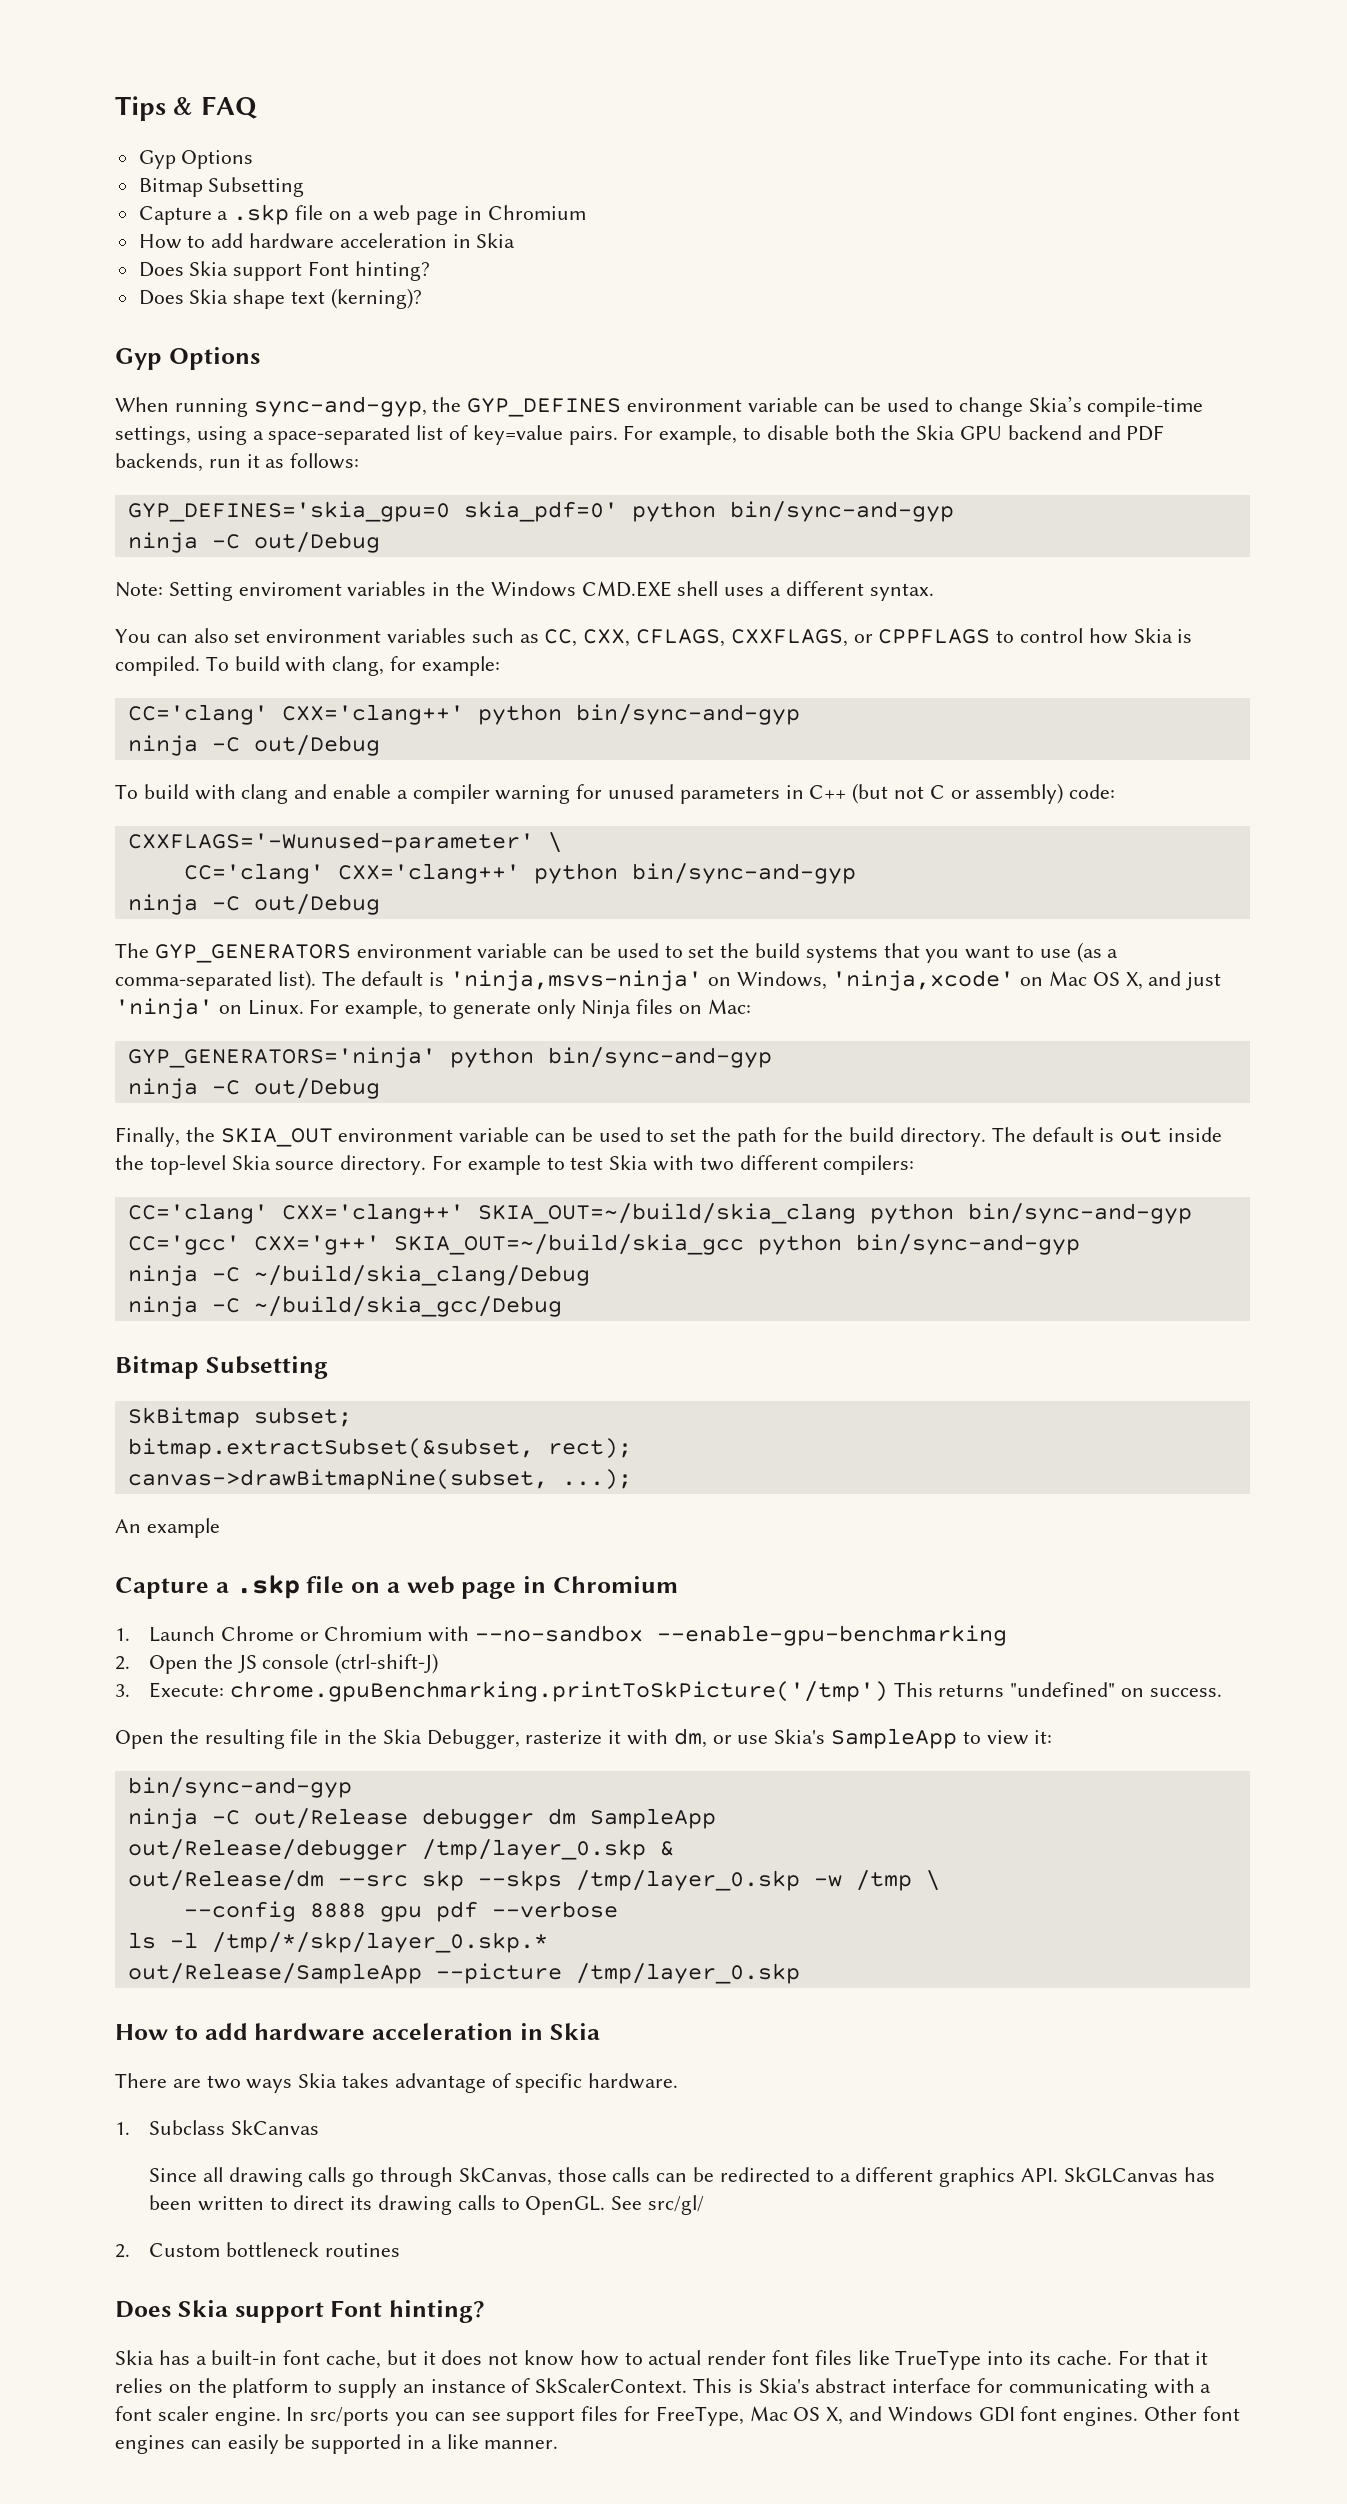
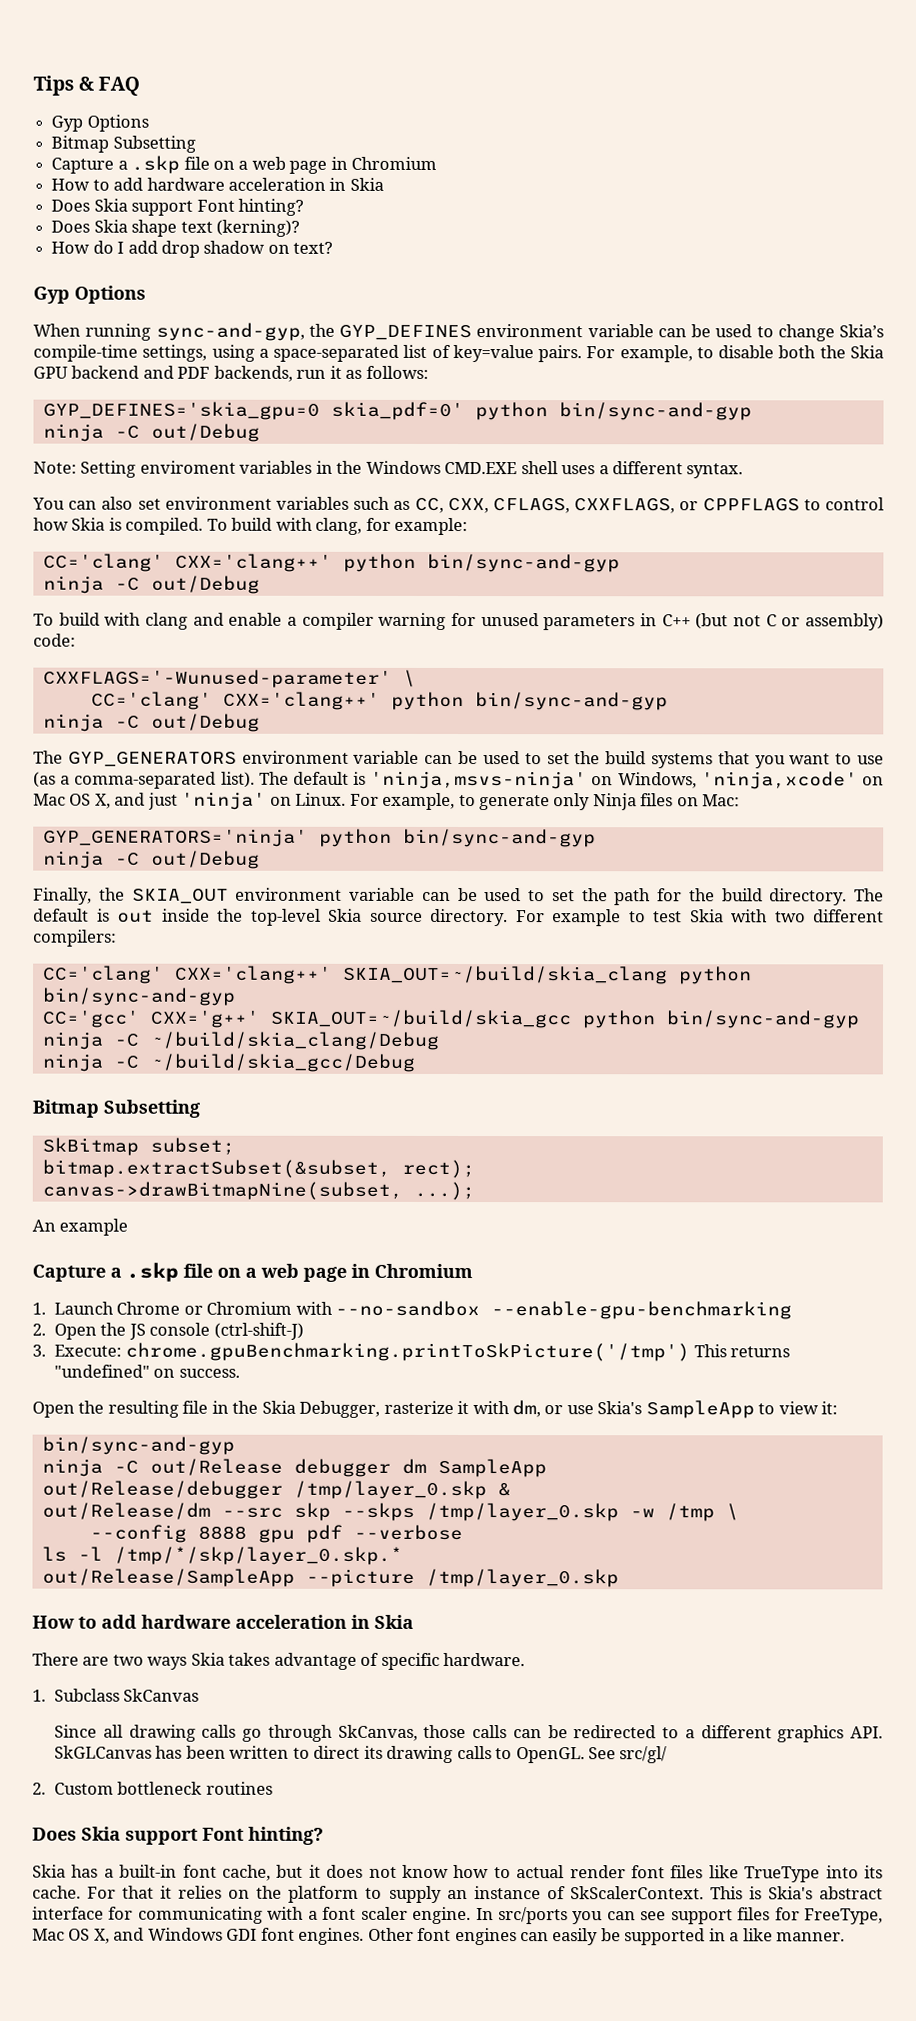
(422, 298) none -> [51,240,334,258] // How do I add drop shadow on text?

